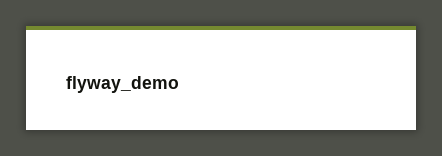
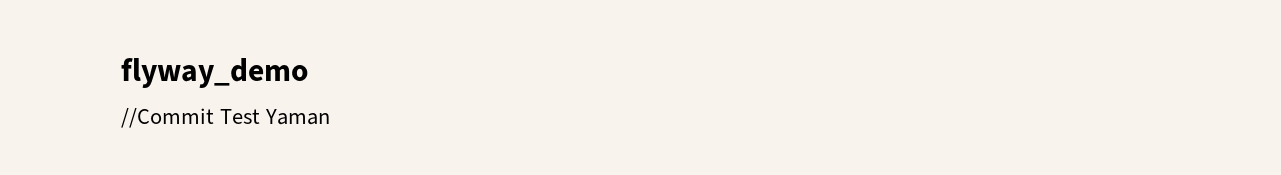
(179, 84) none -> [121,108,331,128] // //Commit Test Yaman

